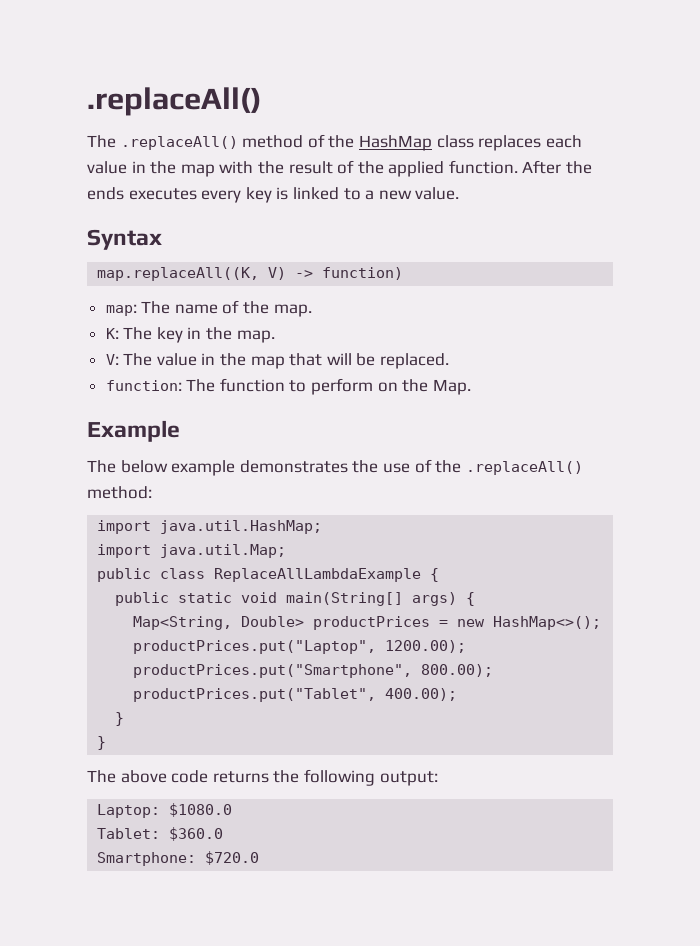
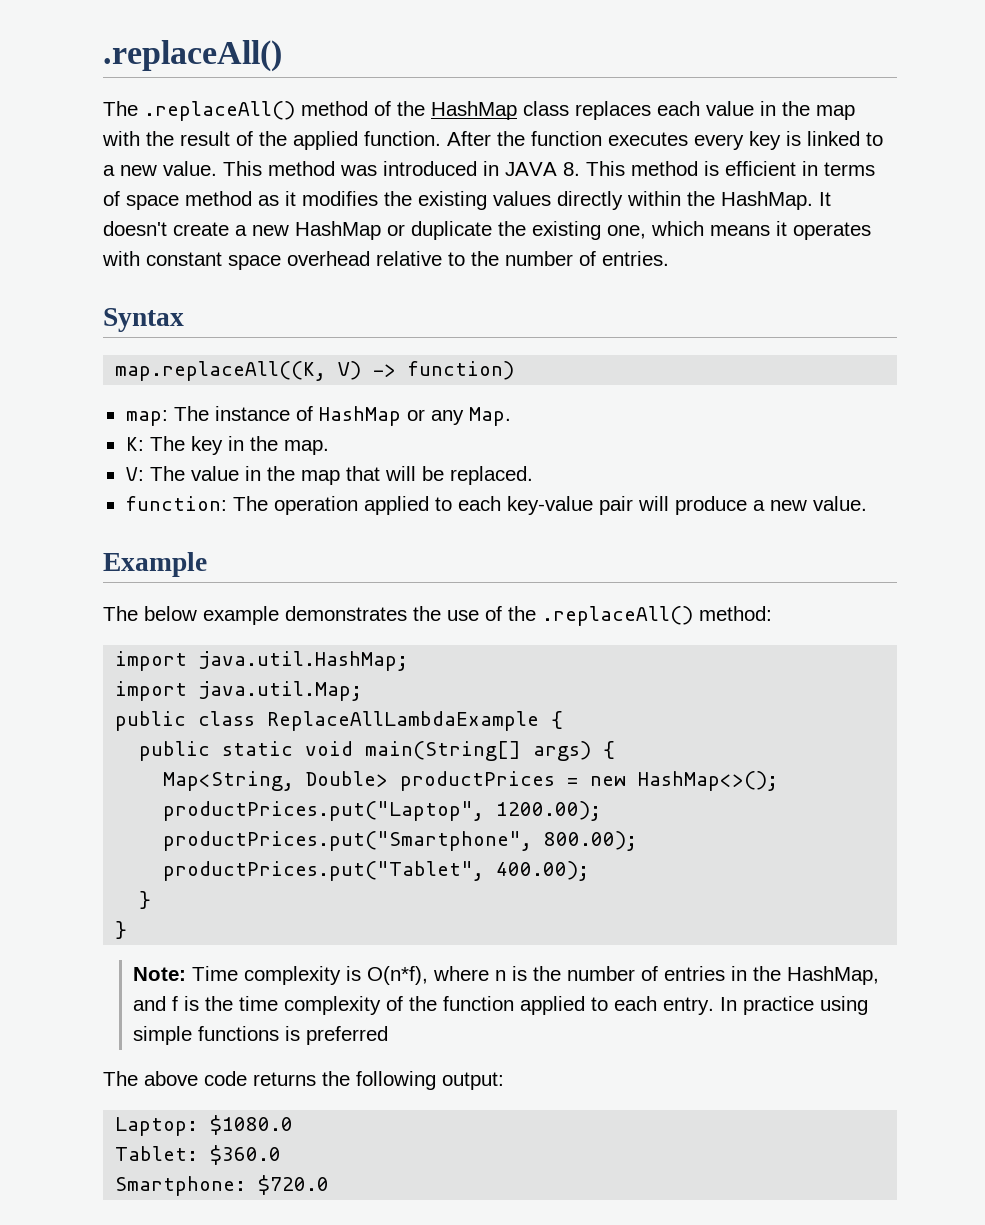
[87,187,124,200] ends -> [531,131,602,146] function
(460, 193) none -> [223,161,875,176] [103,191,831,210] [103,221,871,240] [102,251,669,270] This method was introduced in JAVA 8. This method is efficient in terms of space method as it modifies the existing values directly within the HashMap. It doesn't create a new HashMap or duplicate the existing one, which means it operates with constant space overhead relative to the number of entries.
[174,300,312,317] name of the map. -> [214,406,511,426] instance of HashMap or any Map.
[219,378,471,395] function to perform on the Map. -> [273,496,867,515] operation applied to each key-value pair will produce a new value.
(107, 743) none -> [133,966,880,985] [133,996,869,1015] [133,1026,389,1045] // Note: Time complexity is O(n*f), where n is the number of entries in the HashMap, and f is the time complexity of the function applied to each entry. In practice using simple functions is preferred

